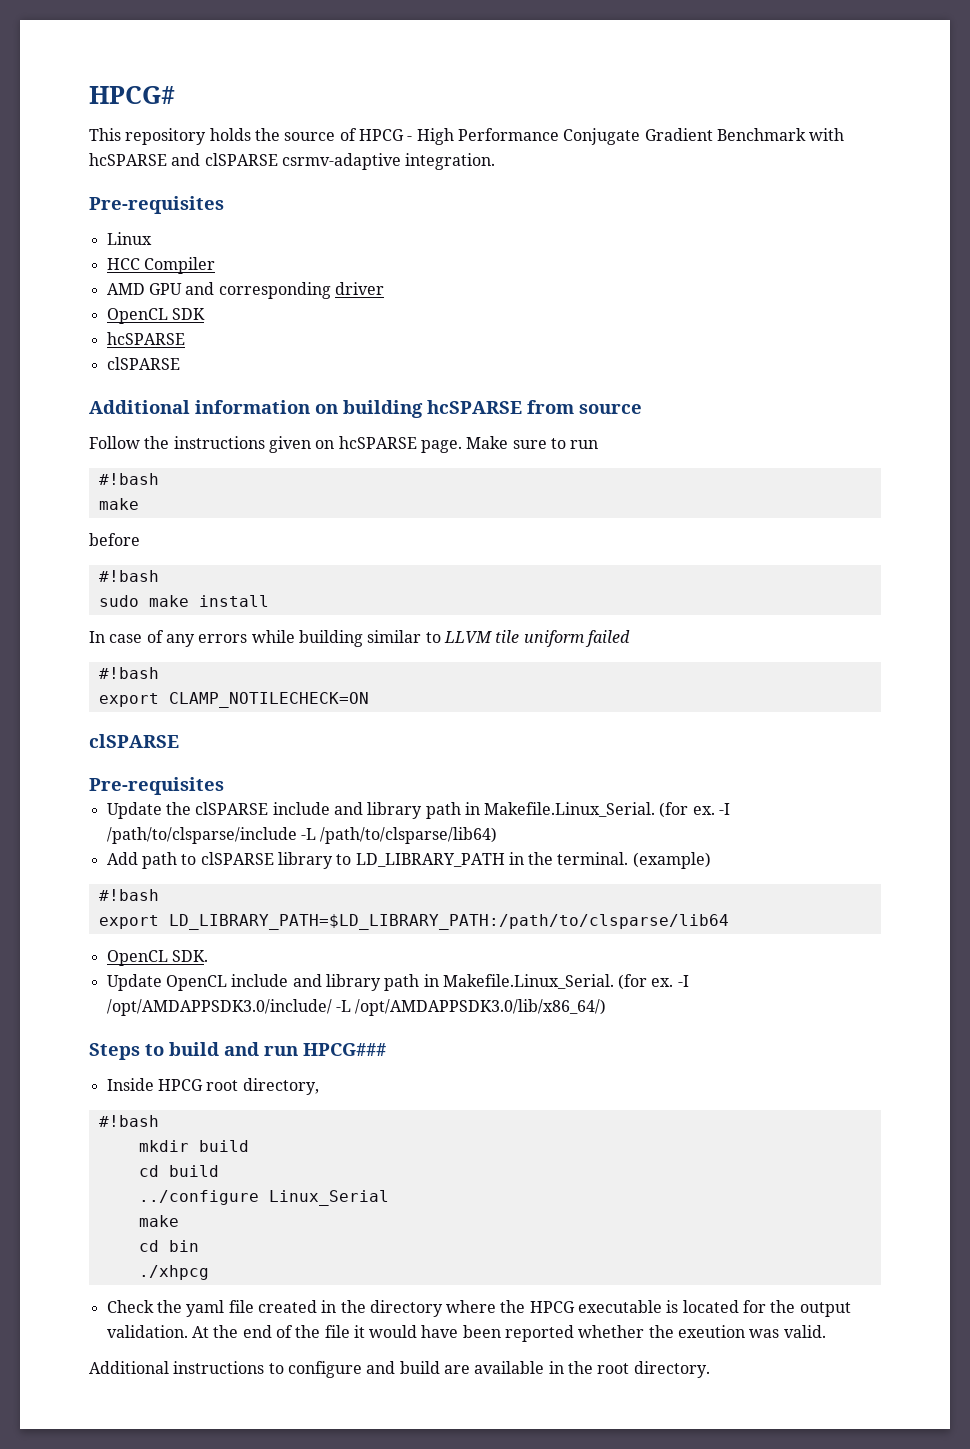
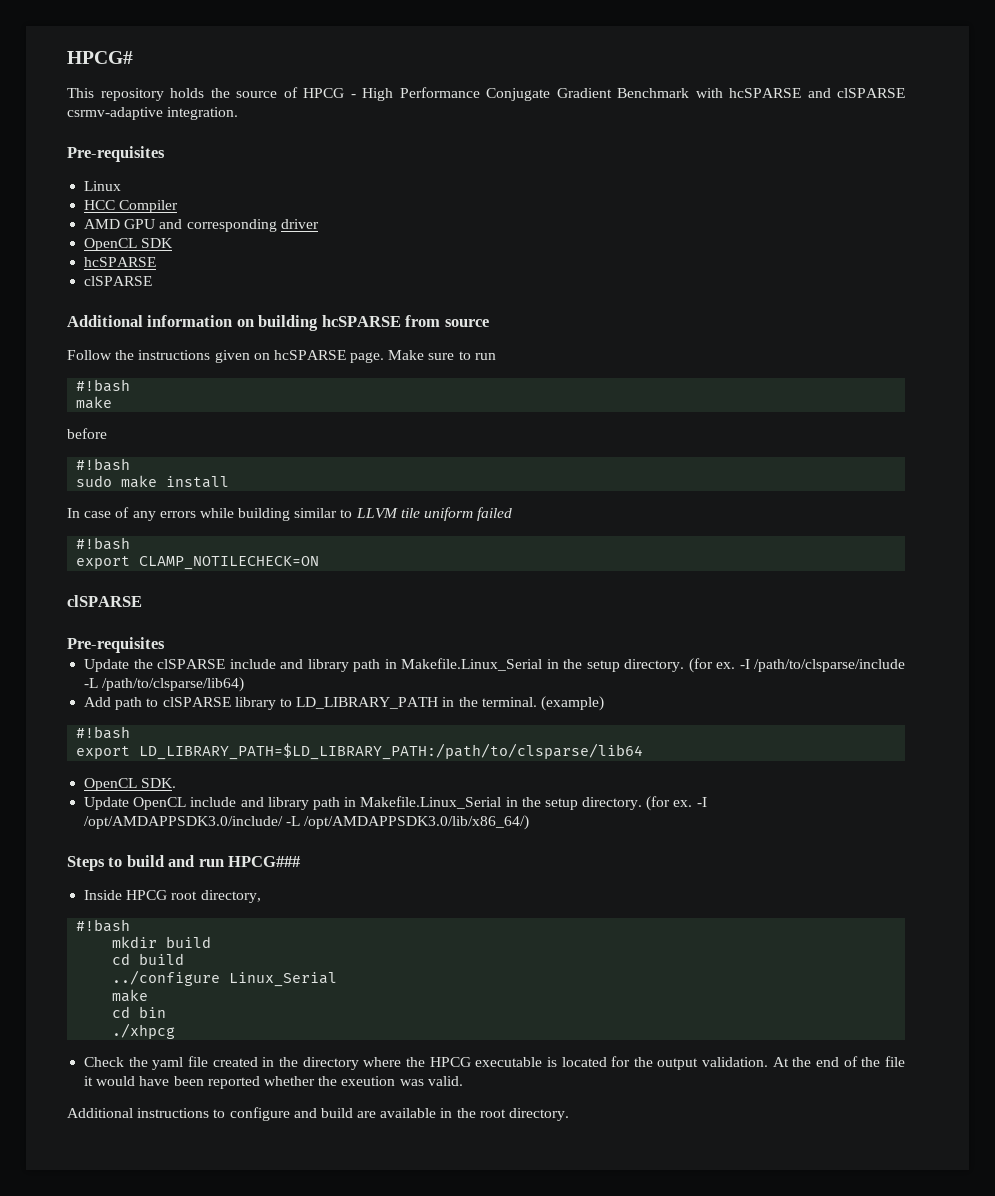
[484,802,656,817] Makefile.Linux_Serial. -> [401,658,685,672] Makefile.Linux_Serial in the setup directory.
[442,974,614,989] Makefile.Linux_Serial. -> [360,796,643,810] Makefile.Linux_Serial in the setup directory.

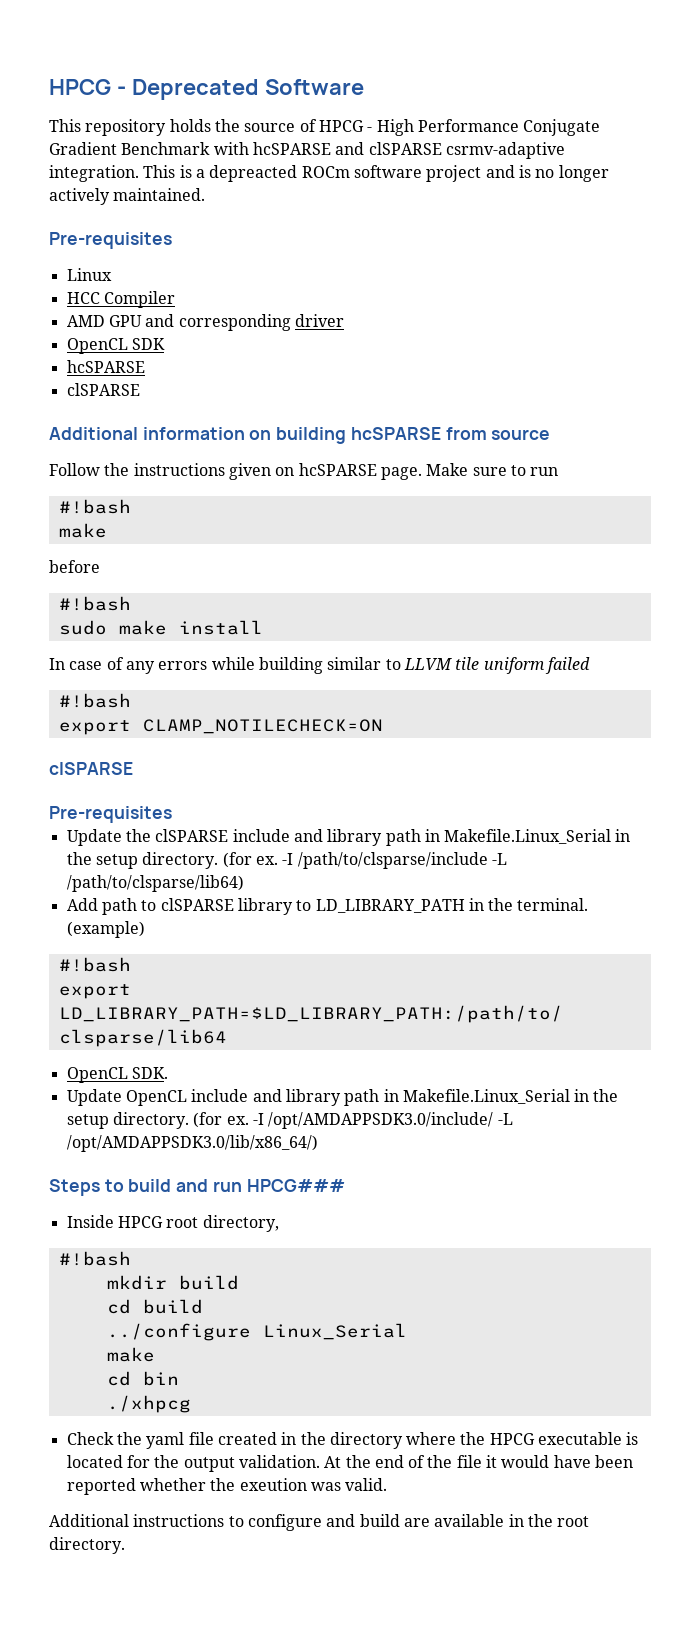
[67,51,133,64] HPCG# -> [49,79,364,100] HPCG - Deprecated Software
(239, 113) none -> [143,165,609,182] [49,188,206,205] This is a depreacted ROCm software project and is no longer actively maintained.

